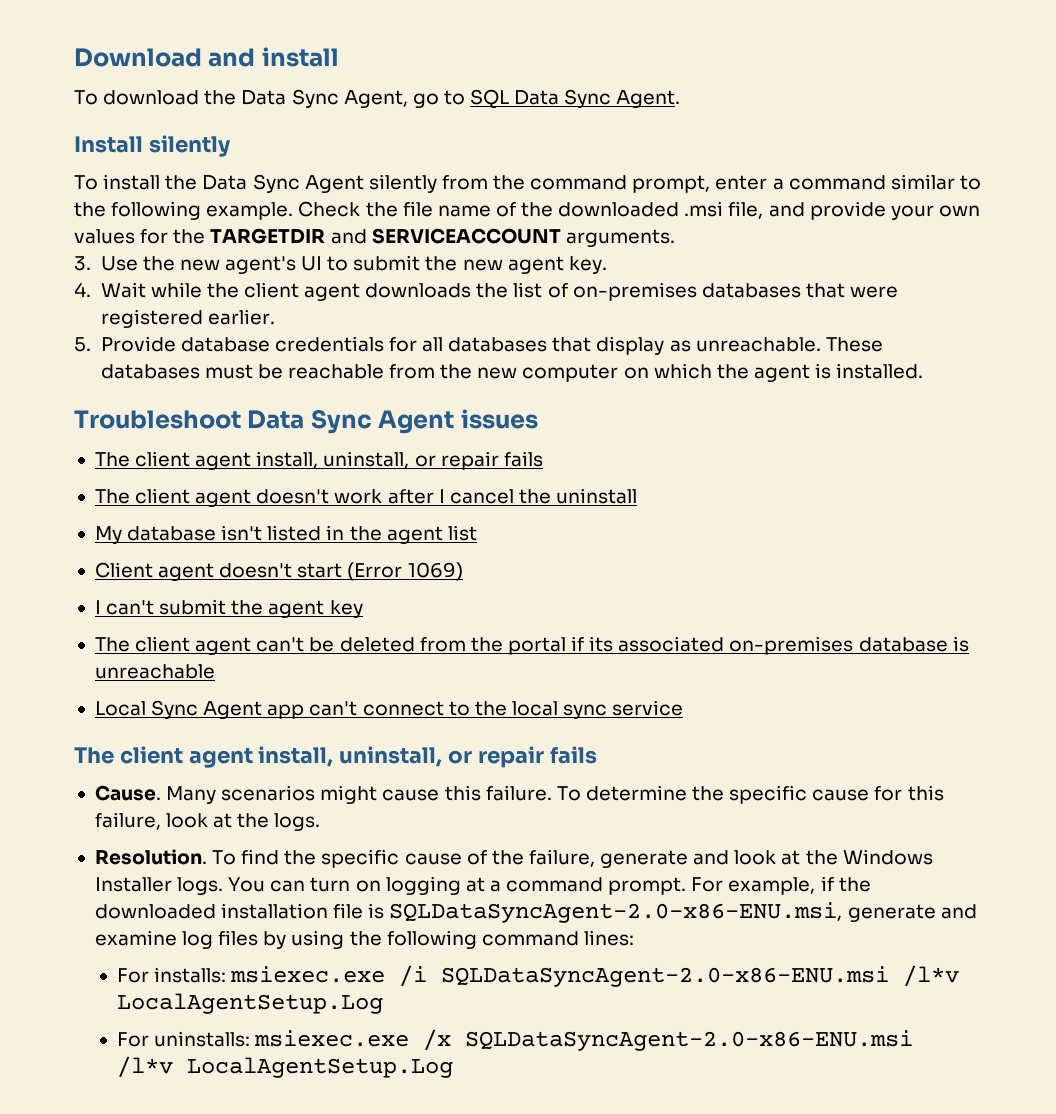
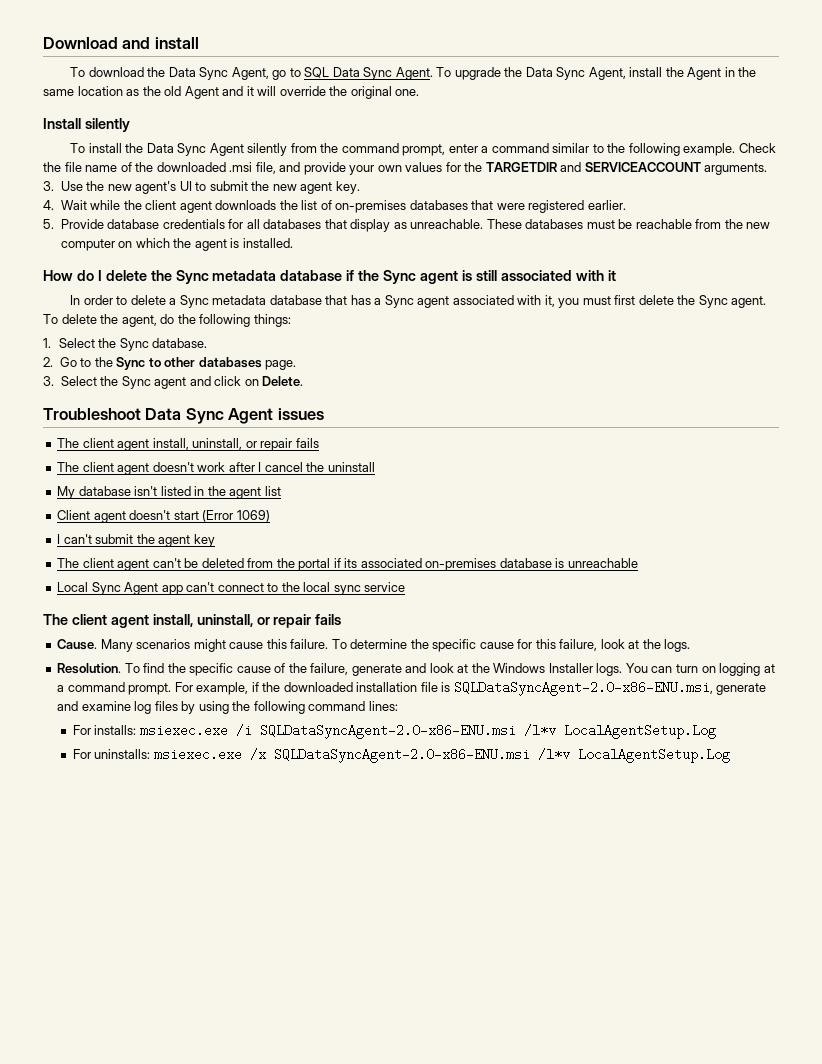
(681, 99) none -> [436,67,757,80] [43,86,420,99] To upgrade the Data Sync Agent, install the Agent in the same location as the old Agent and it will override the original one.
(924, 371) none -> [43,270,616,284] [70,295,767,308] [43,314,291,327] [43,338,208,351] [43,357,297,370] [43,376,304,389] // How do I delete the Sync metadata database if the Sync agent is still associated with it // In order to delete a Sync metadata database that has a Sync agent associated with it, you must first delete the Sync agent. To delete the agent, do the following things: // 1. Select the Sync database. // 2. Go to the Sync to other databases page. // 3. Select the Sync agent and click on Delete.

